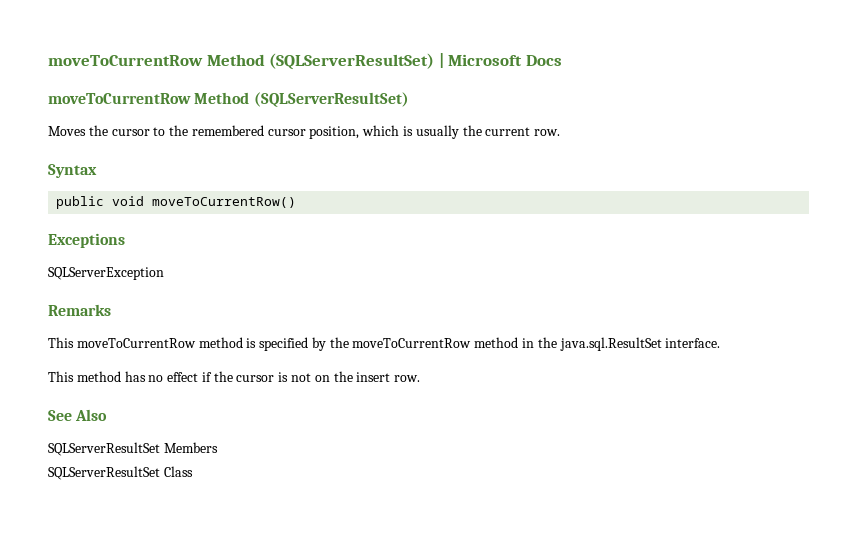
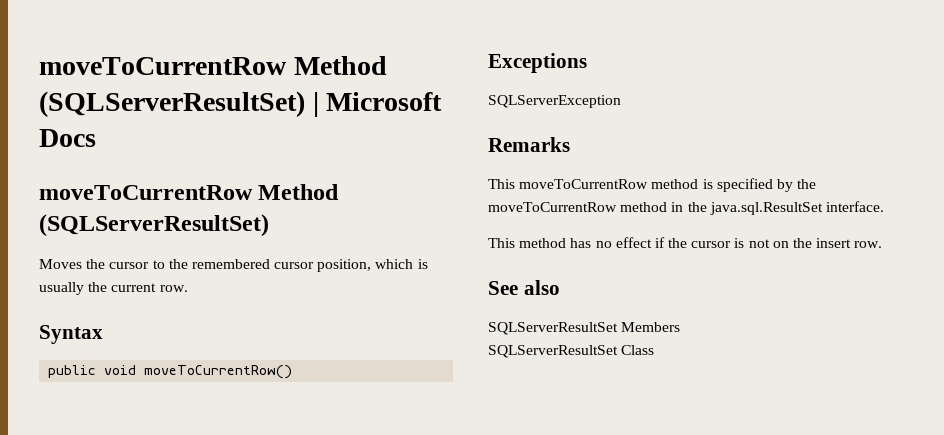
[75,409,108,421] Also -> [523,280,560,295] also

